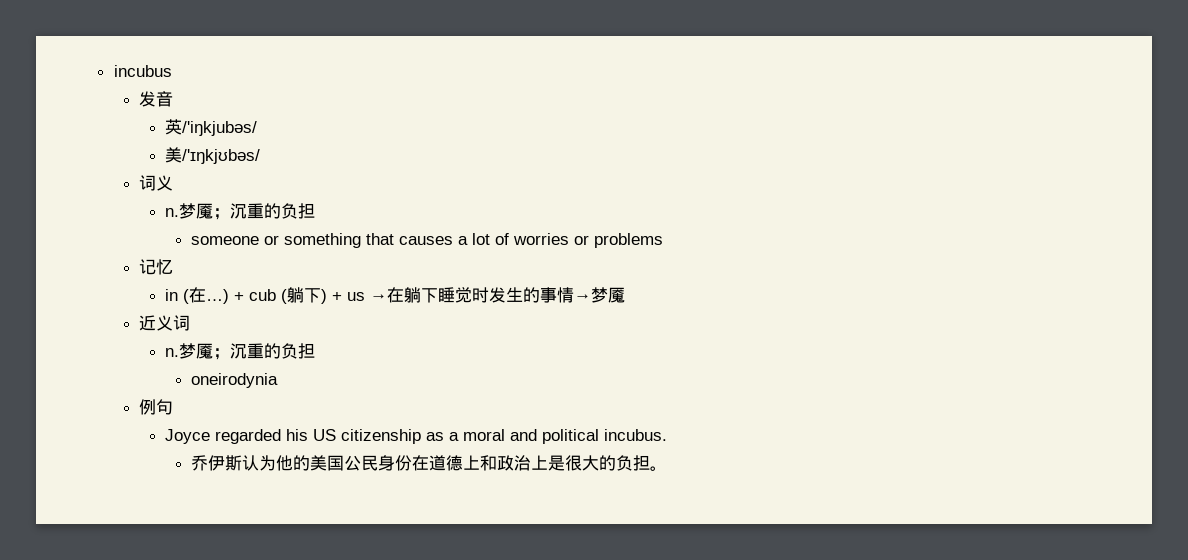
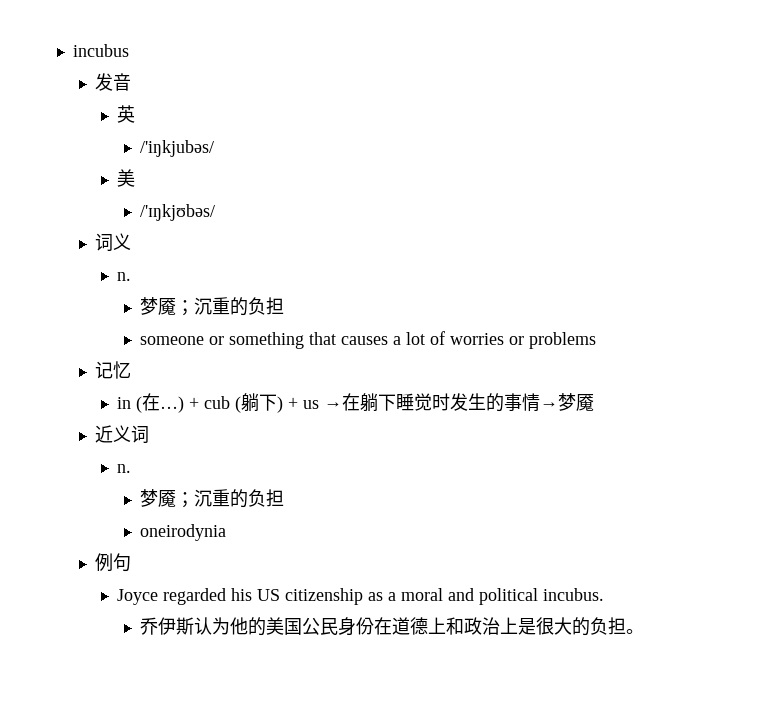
(183, 127) none -> (136, 114) //
(183, 155) none -> (136, 178) //
(180, 212) none -> (132, 276) //
(180, 352) none -> (132, 468) //

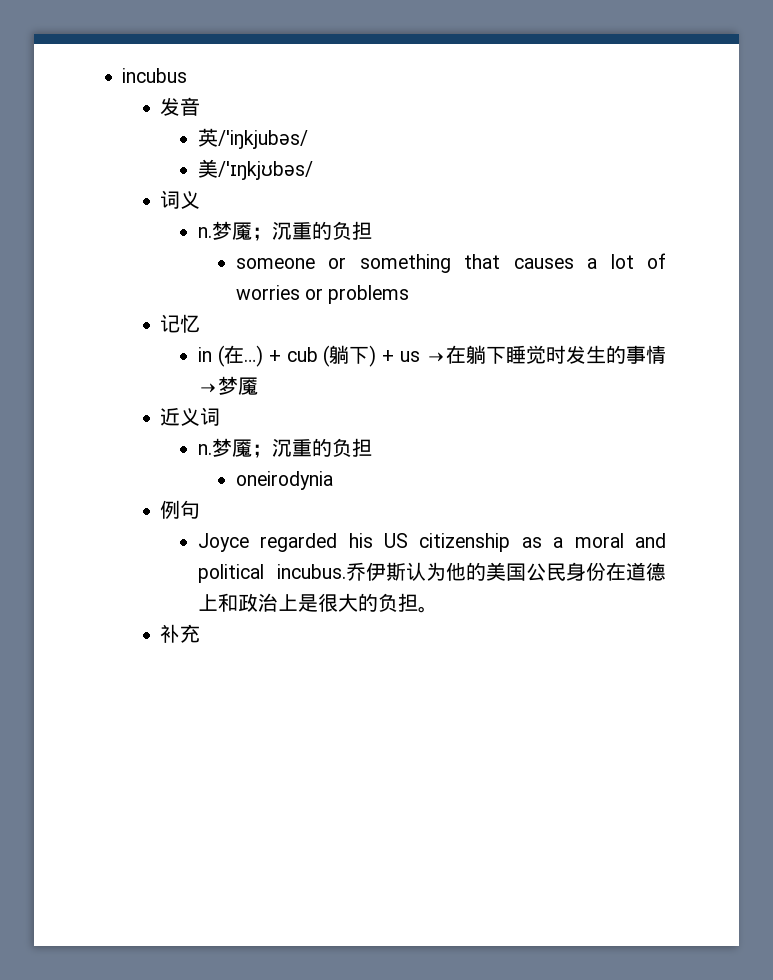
(136, 114) // -> (218, 137) none
(136, 178) // -> (218, 168) none
(132, 276) // -> (212, 232) none
(132, 468) // -> (212, 449) none
(605, 594) // -> (346, 571) none
(644, 631) none -> [160,624,201,643] // 补充

